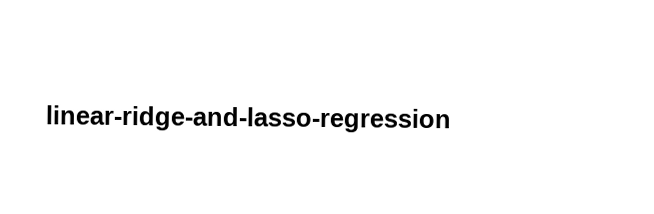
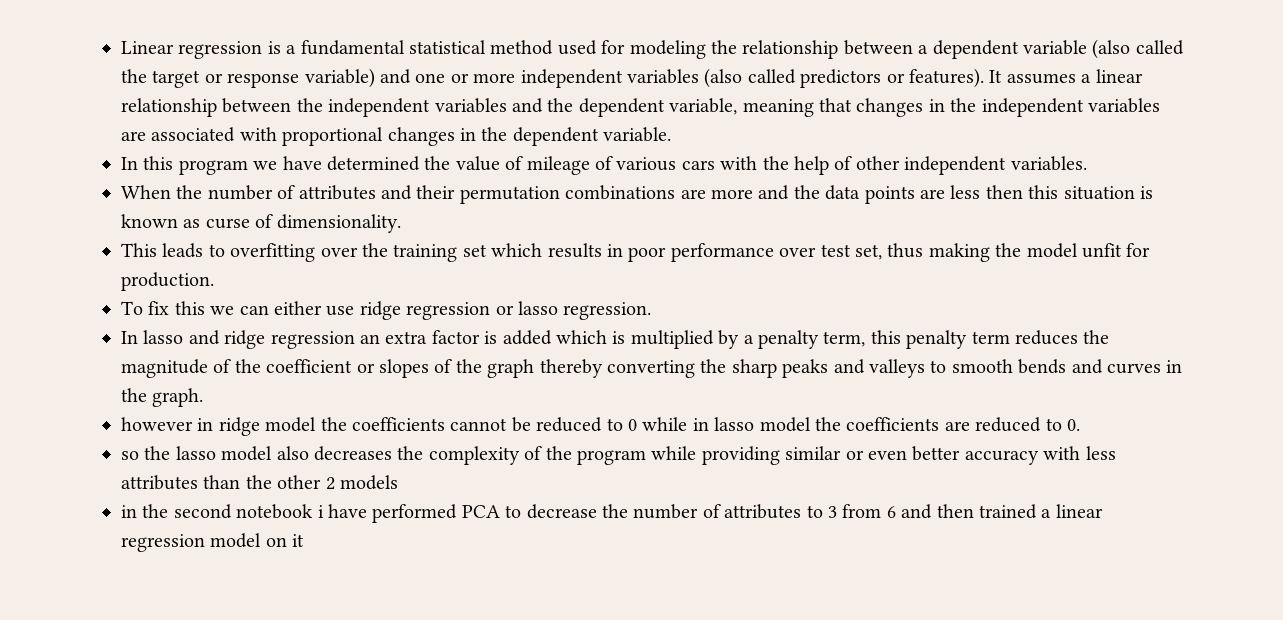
[45,105,451,134] linear-ridge-and-lasso-regression -> [121,39,1184,59] [121,68,1143,88] [121,98,1160,117] [121,127,672,146] [121,156,1087,175] [121,185,1153,204] [121,214,401,233] [121,243,1151,262] [121,272,214,291] [121,301,652,320] [121,330,1110,349] [121,359,1183,378] [121,388,204,407] [121,417,1080,436] [121,446,1116,465] [121,475,398,490] [121,504,1103,523] [121,533,305,552] Linear regression is a fundamental statistical method used for modeling the relationship between a dependent variable (also called the target or response variable) and one or more independent variables (also called predictors or features). It assumes a linear relationship between the independent variables and the dependent variable, meaning that changes in the independent variables are associated with proportional changes in the dependent variable. // In this program we have determined the value of mileage of various cars with the help of other independent variables. // When the number of attributes and their permutation combinations are more and the data points are less then this situation is known as curse of dimensionality. // This leads to overfitting over the training set which results in poor performance over test set, thus making the model unfit for production. // To fix this we can either use ridge regression or lasso regression. // In lasso and ridge regression an extra factor is added which is multiplied by a penalty term, this penalty term reduces the magnitude of the coefficient or slopes of the graph thereby converting the sharp peaks and valleys to smooth bends and curves in the graph. // however in ridge model the coefficients cannot be reduced to 0 while in lasso model the coefficients are reduced to 0. // so the lasso model also decreases the complexity of the program while providing similar or even better accuracy with less attributes than the other 2 models // in the second notebook i have performed PCA to decrease the number of attributes to 3 from 6 and then trained a linear regression model on it

